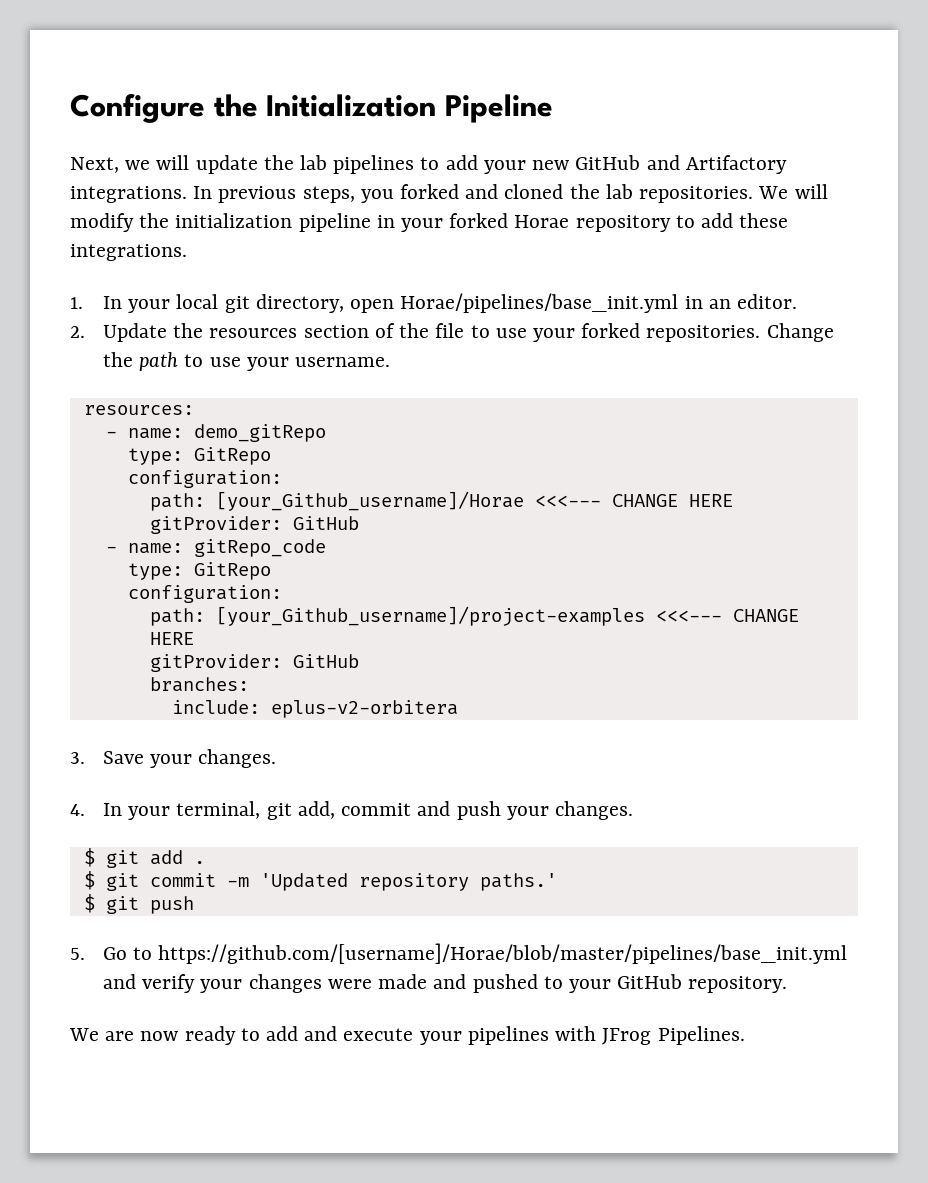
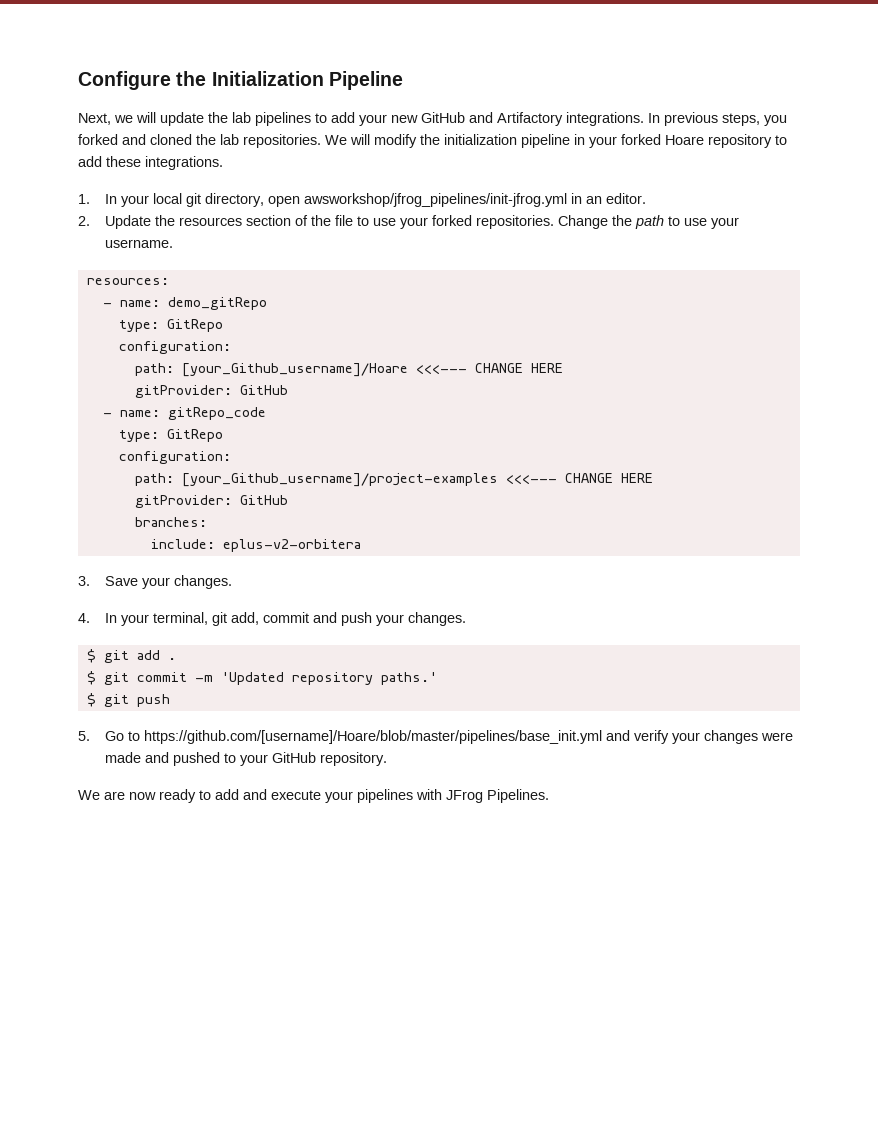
[514,215,570,228] Horae -> [665,135,704,145] Hoare
[400,293,679,313] Horae/pipelines/base_init.yml -> [303,193,567,207] awsworkshop/jfrog_pipelines/init-jfrog.yml
[215,491,524,511] [your_Github_username]/Horae -> [181,363,408,377] [your_Github_username]/Hoare
[158,943,848,964] https://github.com/[username]/Horae/blob/master/pipelines/base_init.yml -> [143,730,602,744] https://github.com/[username]/Hoare/blob/master/pipelines/base_init.yml

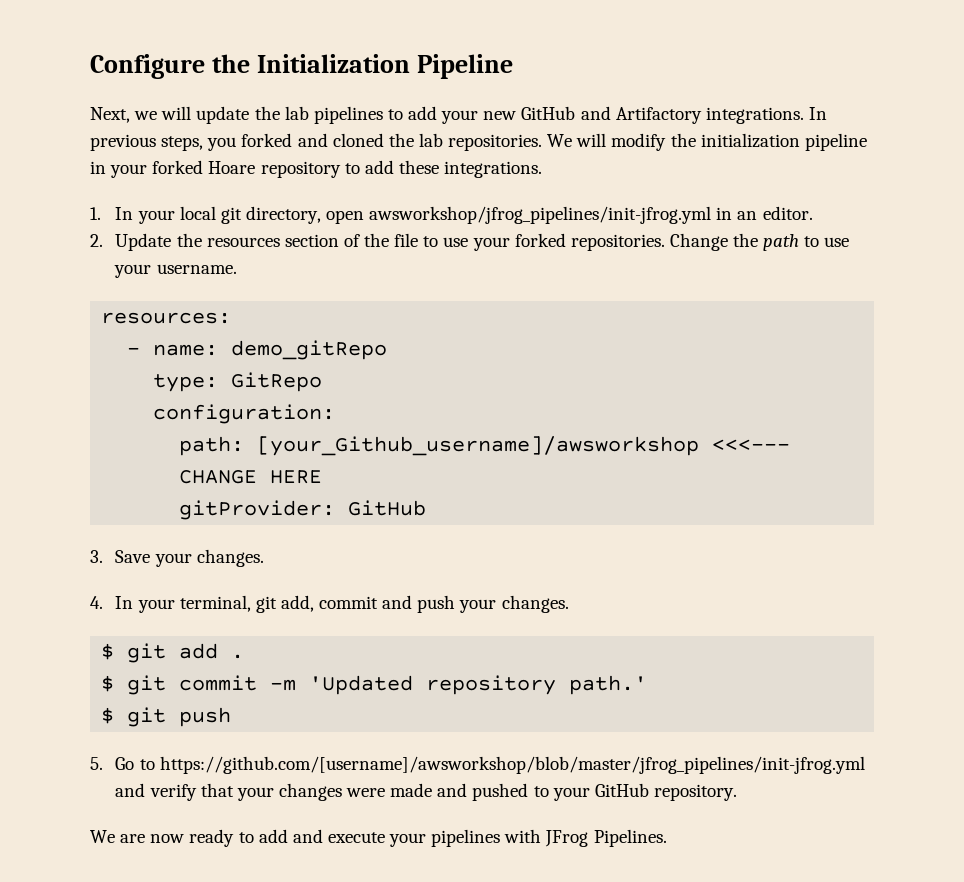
[181,363,563,377] [134,385,288,398] [102,407,266,420] [118,429,223,442] [118,451,231,464] [134,473,653,487] [134,495,288,508] [134,517,207,527] [150,539,361,552] [your_Github_username]/Hoare <<<--- CHANGE HERE // gitProvider: GitHub // - name: gitRepo_code // type: GitRepo // configuration: // path: [your_Github_username]/project-examples <<<--- CHANGE HERE // gitProvider: GitHub // branches: // include: eplus-v2-orbitera -> [257,436,791,456] [179,470,323,484] [179,500,427,520] [your_Github_username]/awsworkshop <<<--- CHANGE HERE // gitProvider: GitHub
[380,672,437,685] paths.' -> [569,675,648,695] path.'
[143,730,602,744] https://github.com/[username]/Hoare/blob/master/pipelines/base_init.yml -> [159,756,865,774] https://github.com/[username]/awsworkshop/blob/master/jfrog_pipelines/init-jfrog.yml
(669, 737) none -> [200,783,234,797] that

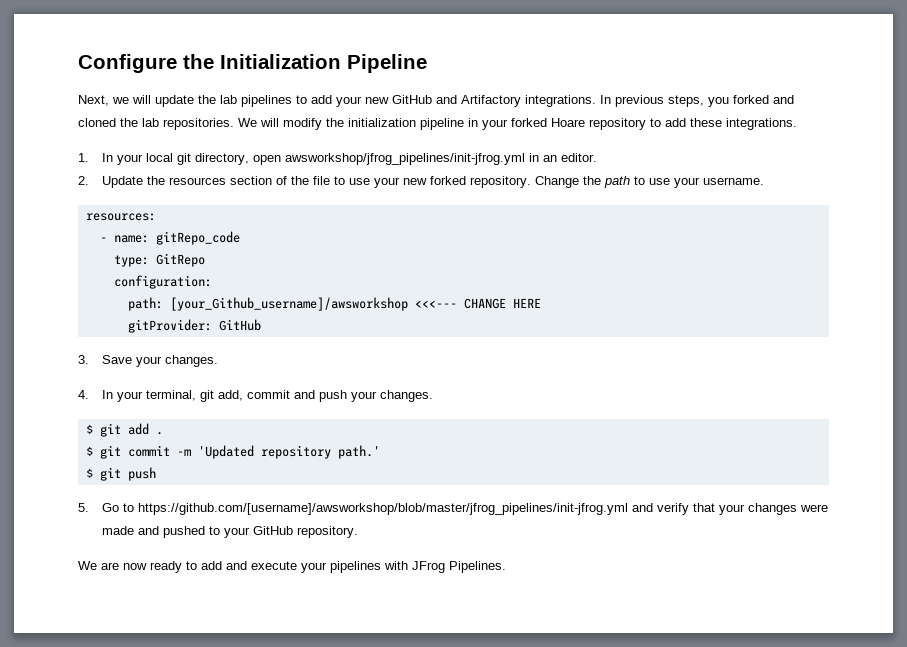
[514,233,665,251] forked repositories. -> [403,176,532,188] new forked repository.
[231,340,388,360] demo_gitRepo -> [155,231,240,245] gitRepo_code

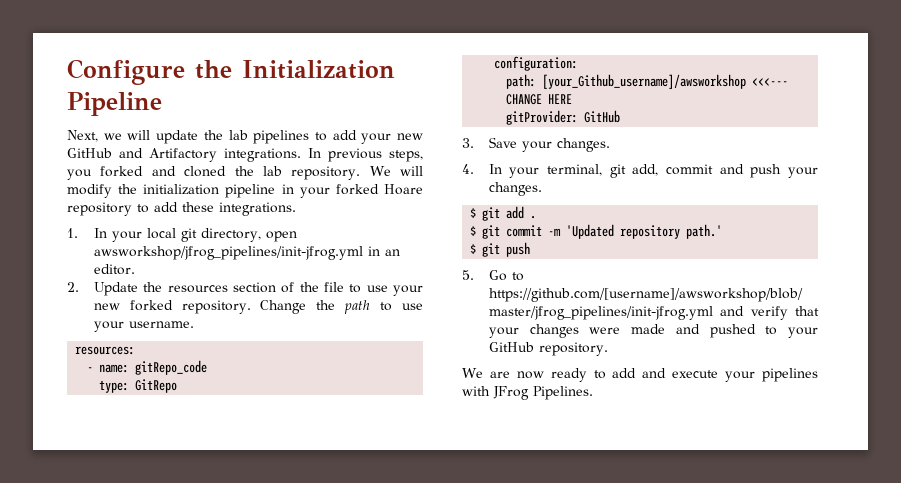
[163,118,234,130] repositories. -> [291,166,361,180] repository.

